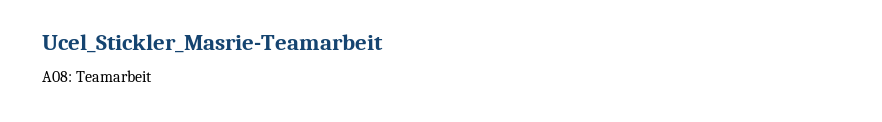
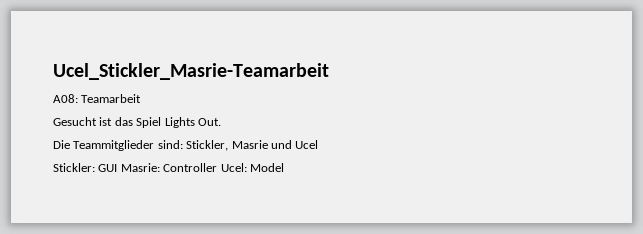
(153, 76) none -> [53,117,221,128] [53,140,319,151] [53,163,284,172] // Gesucht ist das Spiel Lights Out. // Die Teammitglieder sind: Stickler, Masrie und Ucel // Stickler: GUI Masrie: Controller Ucel: Model

